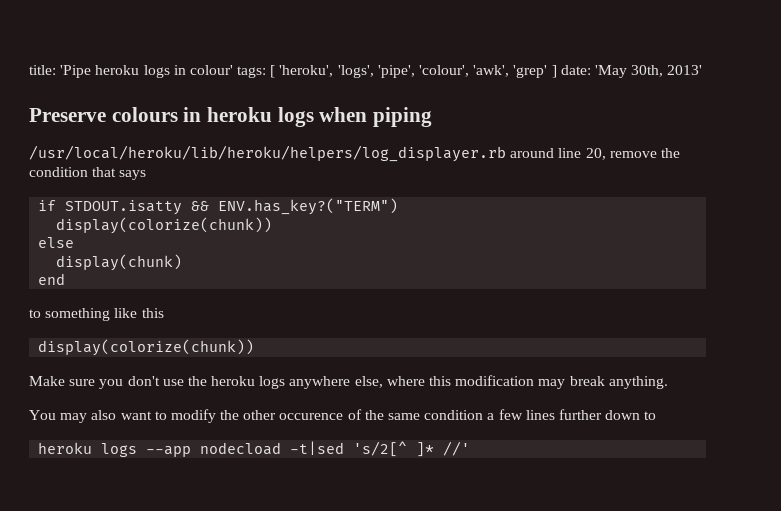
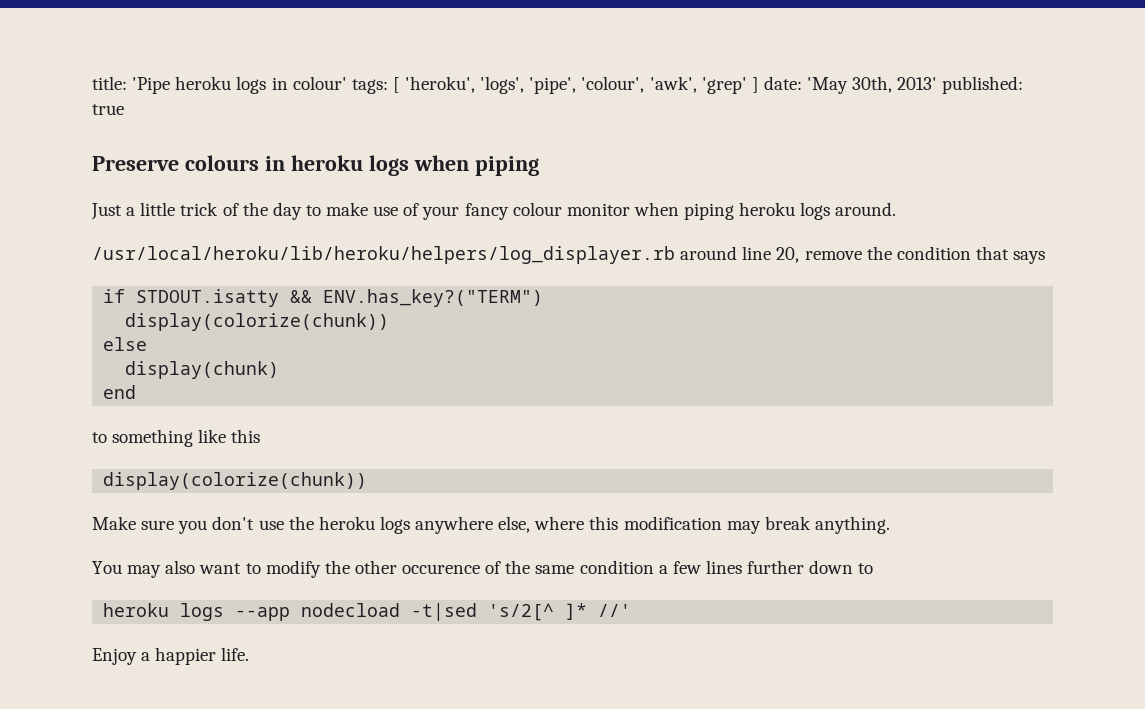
(703, 70) none -> [942,76,1024,94] [92,104,124,115] published: true
(433, 117) none -> [91,202,897,220] // Just a little trick of the day to make use of your fancy colour monitor when piping heroku logs around.
(471, 448) none -> [92,647,250,665] // Enjoy a happier life.

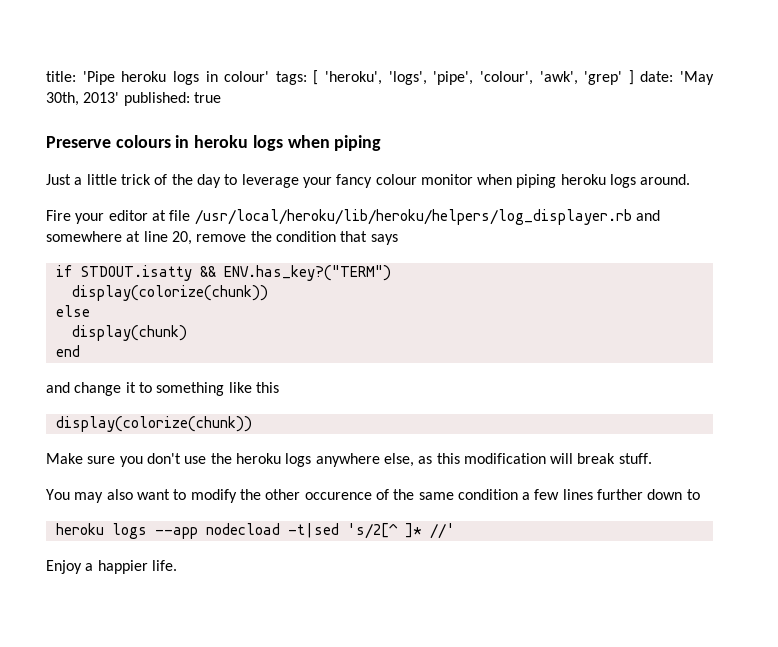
[326,202,420,216] make use of -> [241,174,299,188] leverage
[92,246,738,264] /usr/local/heroku/lib/heroku/helpers/log_displayer.rb around -> [46,209,660,225] [46,231,141,242] Fire your editor at file /usr/local/heroku/lib/heroku/helpers/log_displayer.rb and somewhere at
(137, 392) none -> [46,382,136,396] and change it
[534,516,585,530] where -> [418,456,433,464] as
[726,516,890,534] may break anything. -> [550,453,652,464] will break stuff.

